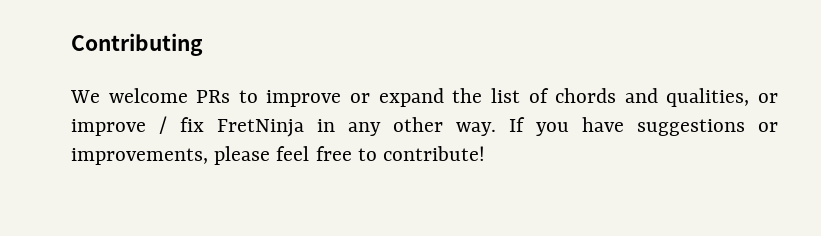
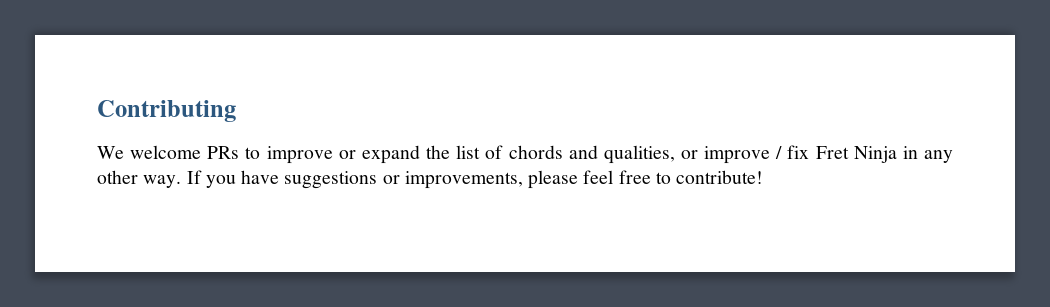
[217,119,304,137] FretNinja -> [815,146,897,163] Fret Ninja

